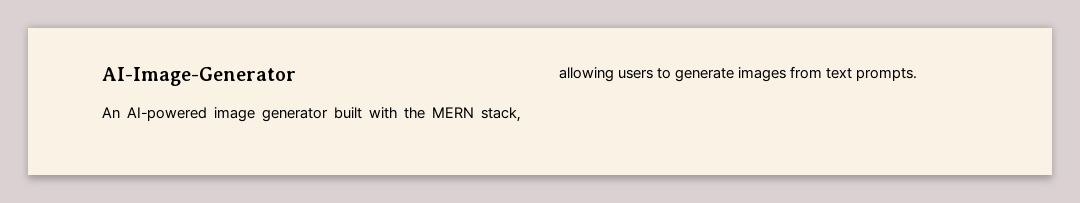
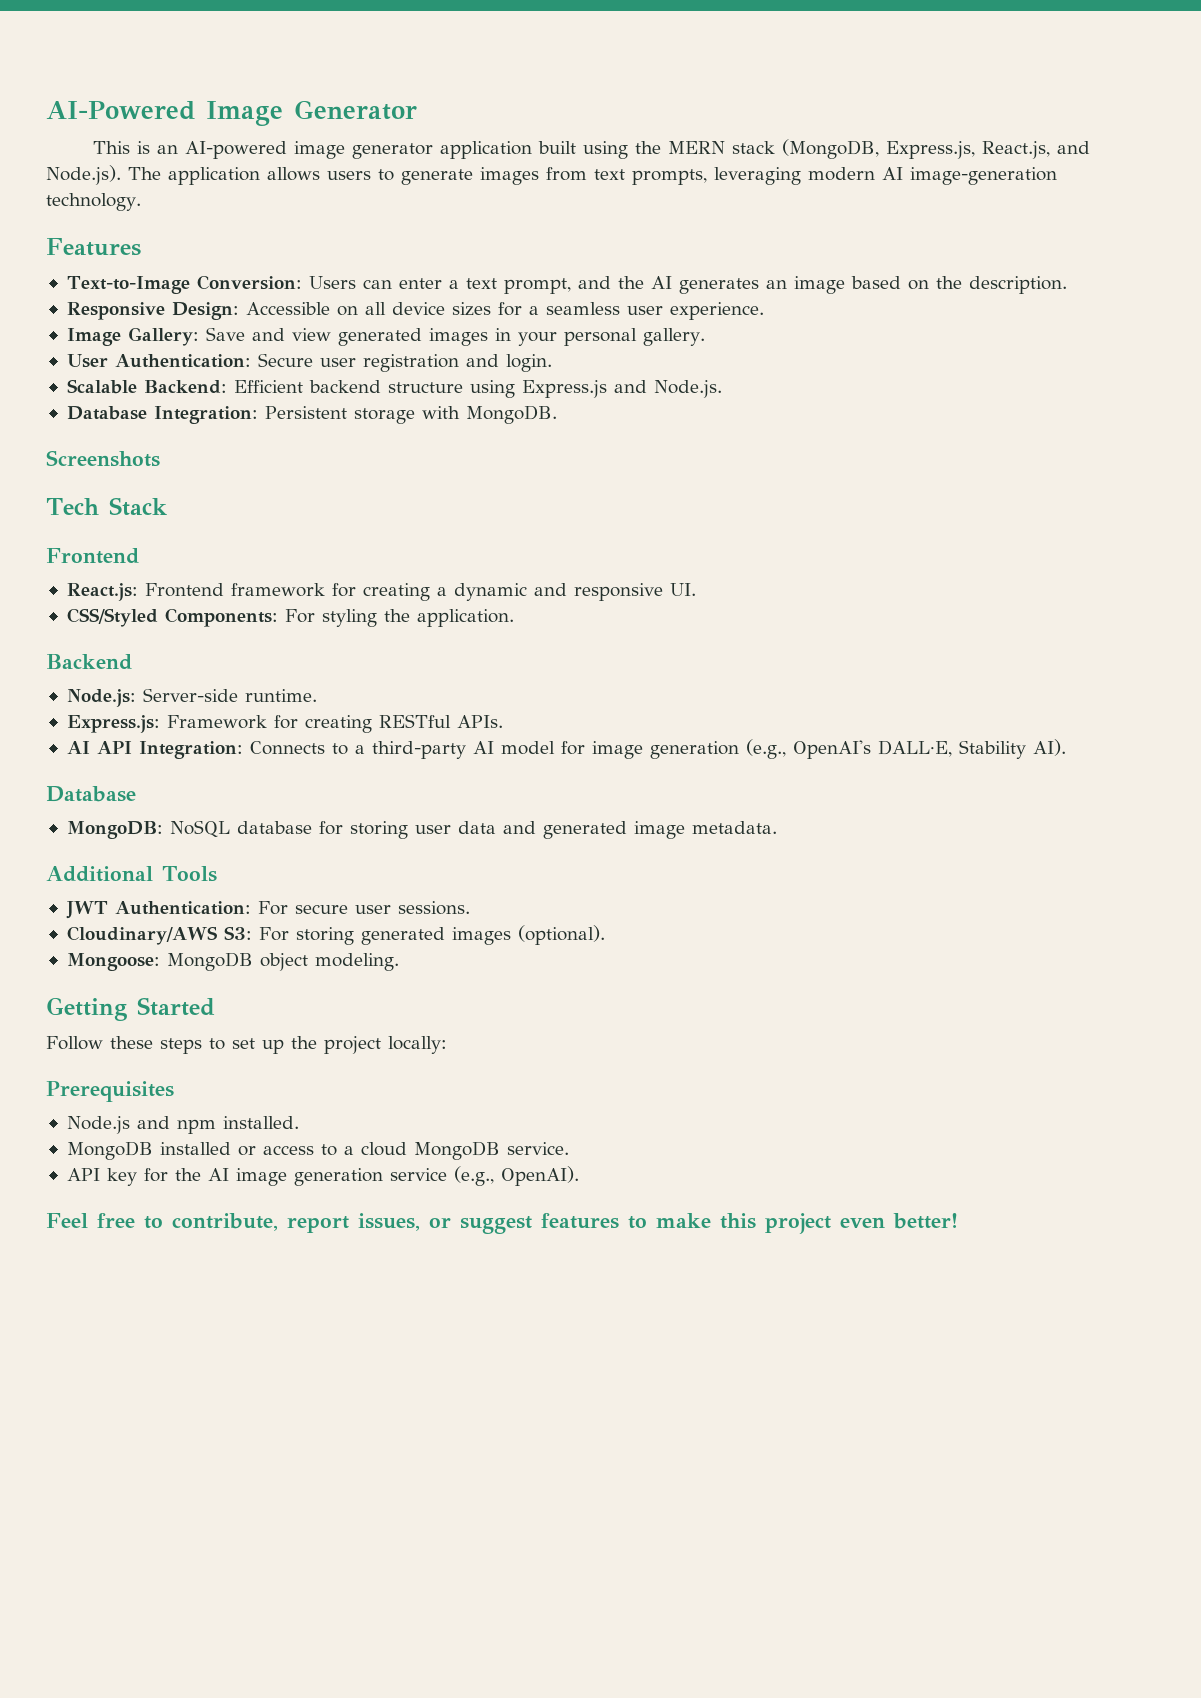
[102,67,296,86] [102,107,521,122] [559,67,614,82] AI-Image-Generator // An AI-powered image generator built with the MERN stack, allowing -> [46,100,417,126] [92,139,1090,159] [46,165,320,185] AI-Powered Image Generator // This is an AI-powered image generator application built using the MERN stack (MongoDB, Express.js, React.js, and Node.js). The application allows
[856,68,918,81] prompts. -> [632,167,1057,185] [46,193,141,211] [46,238,141,256] [66,275,1067,294] [66,302,764,320] [66,327,705,346] [66,353,552,372] [66,379,722,398] [66,405,557,424] [46,450,160,467] [46,497,167,516] [46,548,139,564] [66,583,696,601] [66,608,514,627] [46,654,132,670] [66,688,317,707] [66,714,503,733] [66,739,1066,759] [46,786,136,802] [66,820,777,839] [46,866,217,882] [65,901,470,919] [66,925,605,945] [66,952,399,971] [46,997,215,1021] [46,1036,447,1054] [46,1081,174,1102] [66,1116,299,1134] [66,1141,569,1160] [66,1166,579,1186] [46,1213,958,1234] prompts, leveraging modern AI image-generation technology. // Features // Text-to-Image Conversion: Users can enter a text prompt, and the AI generates an image based on the description. // Responsive Design: Accessible on all device sizes for a seamless user experience. // Image Gallery: Save and view generated images in your personal gallery. // User Authentication: Secure user registration and login. // Scalable Backend: Efficient backend structure using Express.js and Node.js. // Database Integration: Persistent storage with MongoDB. // Screenshots // Tech Stack // Frontend // React.js: Frontend framework for creating a dynamic and responsive UI. // CSS/Styled Components: For styling the application. // Backend // Node.js: Server-side runtime. // Express.js: Framework for creating RESTful APIs. // AI API Integration: Connects to a third-party AI model for image generation (e.g., OpenAI's DALL·E, Stability AI). // Database // MongoDB: NoSQL database for storing user data and generated image metadata. // Additional Tools // JWT Authentication: For secure user sessions. // Cloudinary/AWS S3: For storing generated images (optional). // Mongoose: MongoDB object modeling. // Getting Started // Follow these steps to set up the project locally: // Prerequisites // Node.js and npm installed. // MongoDB installed or access to a cloud MongoDB service. // API key for the AI image generation service (e.g., OpenAI). // Feel free to contribute, report issues, or suggest features to make this project even better!

